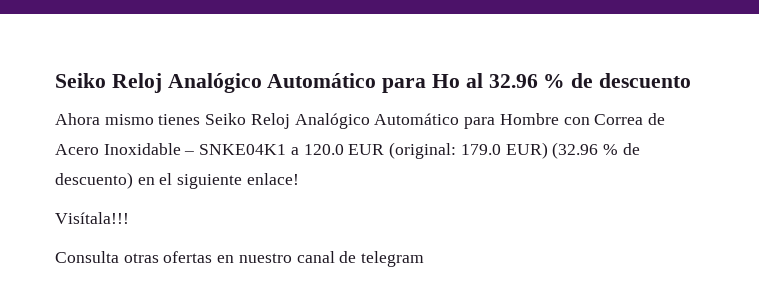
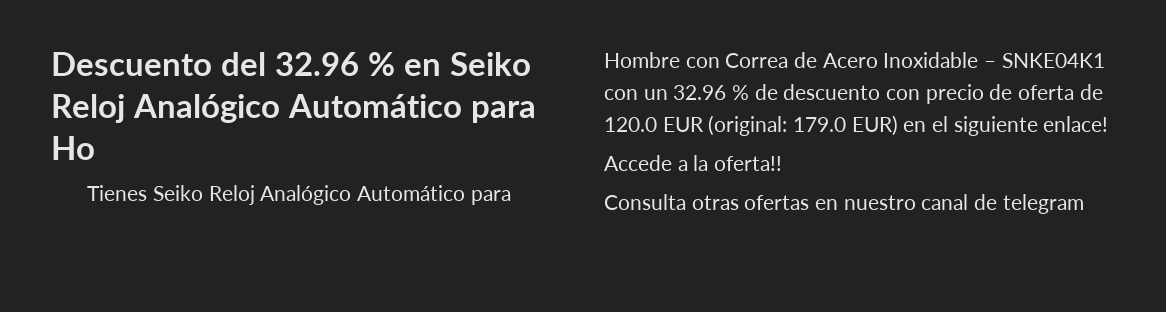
(55, 80) none -> [51,52,441,76] Descuento del 32.96 % en
[465,73,692,88] [55,113,201,125] al 32.96 % de descuento // Ahora mismo tienes -> [87,185,148,201] // Tienes
[290,147,299,155] a -> [604,84,1103,104] con un 32.96 % de descuento con precio de oferta de
[552,142,640,159] [55,172,133,189] (32.96 % de descuento) -> (898, 125) none
[55,212,129,224] Visítala!!! -> [604,155,783,171] Accede a la oferta!!

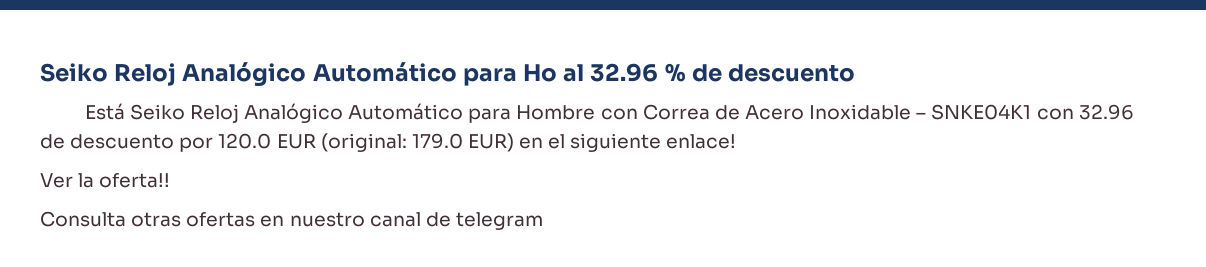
[51,52,441,76] Descuento del 32.96 % en -> (40, 72) none
[87,185,148,201] // Tienes -> [563,63,856,82] [84,103,125,120] al 32.96 % de descuento // Está
[643,84,1103,104] un 32.96 % de descuento con precio de oferta de -> [1078,104,1134,120] [40,134,214,152] 32.96 de descuento por
[604,155,688,171] Accede a -> [40,173,73,188] Ver

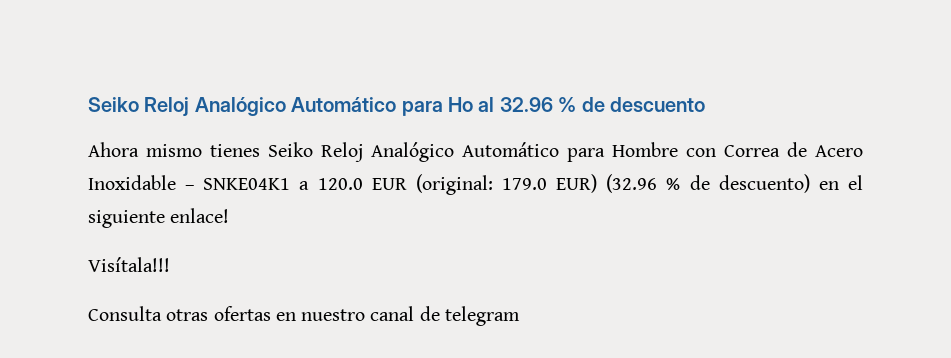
[84,103,125,120] Está -> [88,142,260,157] Ahora mismo tienes
[1036,104,1134,120] [40,134,214,152] con 32.96 de descuento por -> [299,181,310,190] a
(514, 142) none -> [606,174,810,193] (32.96 % de descuento)
[40,173,171,188] Ver la oferta!! -> [88,257,170,272] Visítala!!!

